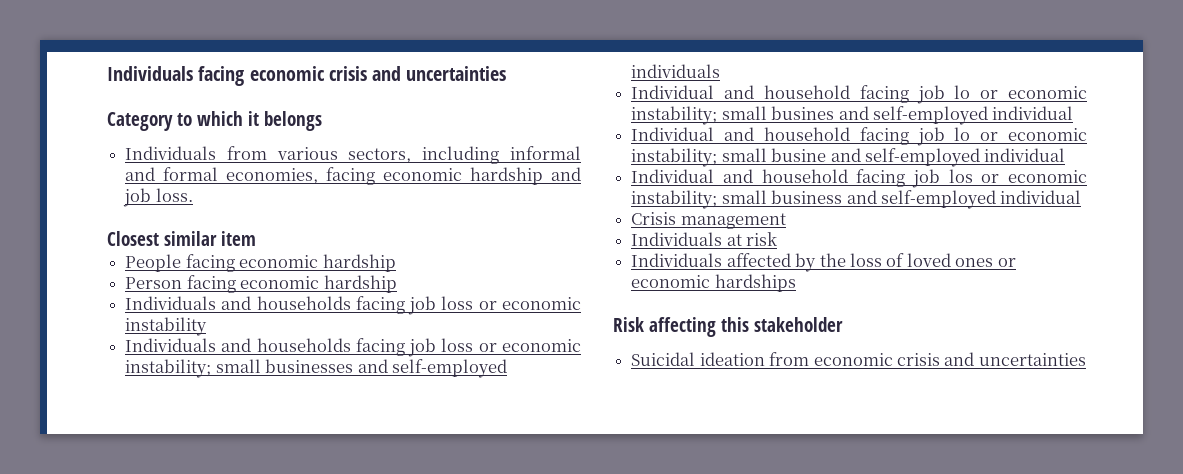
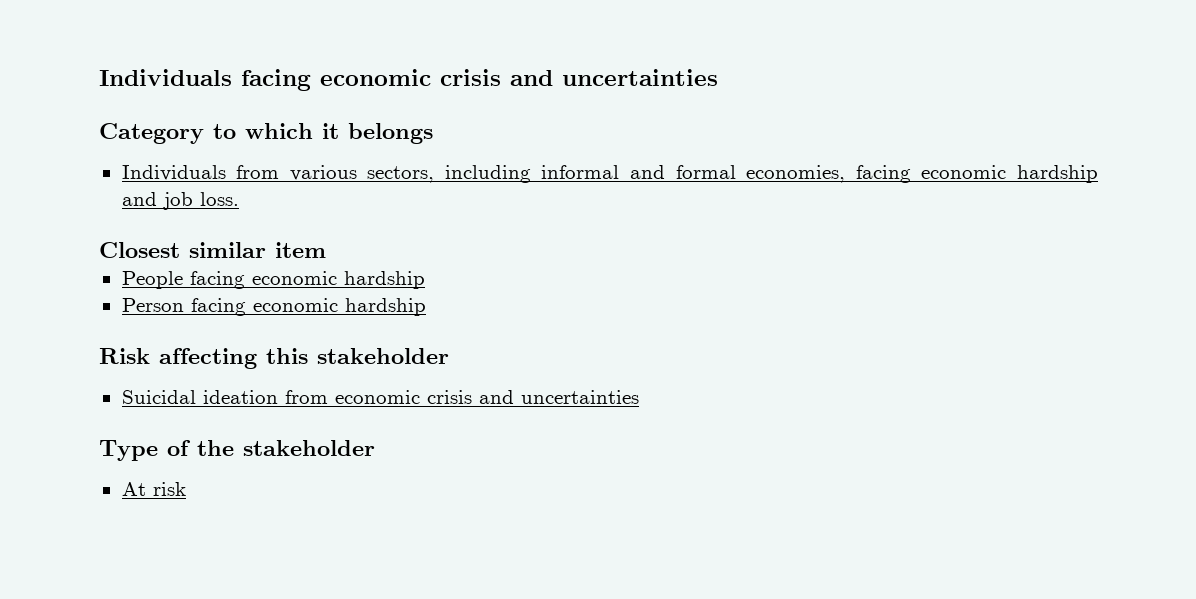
[125,296,581,315] [125,317,208,336] [125,338,581,357] [125,359,507,378] [631,64,721,78] [631,85,1087,104] [631,106,1074,125] [631,127,1087,146] [631,148,1066,167] [631,169,1087,188] [631,190,1082,209] [631,212,786,229] [631,232,778,246] [631,253,1016,272] [631,274,796,292] // Individuals and households facing job loss or economic instability // Individuals and households facing job loss or economic instability; small businesses and self-employed individuals // Individual and household facing job lo or economic instability; small busines and self-employed individual // Individual and household facing job lo or economic instability; small busine and self-employed individual // Individual and household facing job los or economic instability; small business and self-employed individual // Crisis management // Individuals at risk // Individuals affected by the loss of loved ones or economic hardships -> (426, 307) none
(1086, 359) none -> [99,440,375,461] [121,482,186,496] // Type of the stakeholder // At risk

